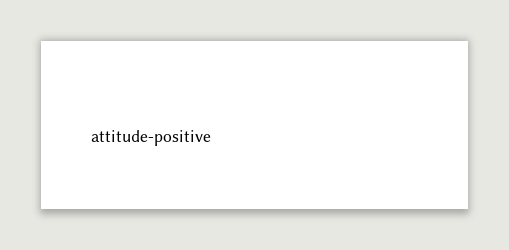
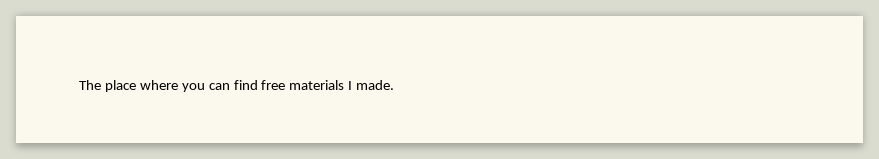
[91,130,211,146] attitude-positive -> [79,80,395,92] The place where you can find free materials I made.

